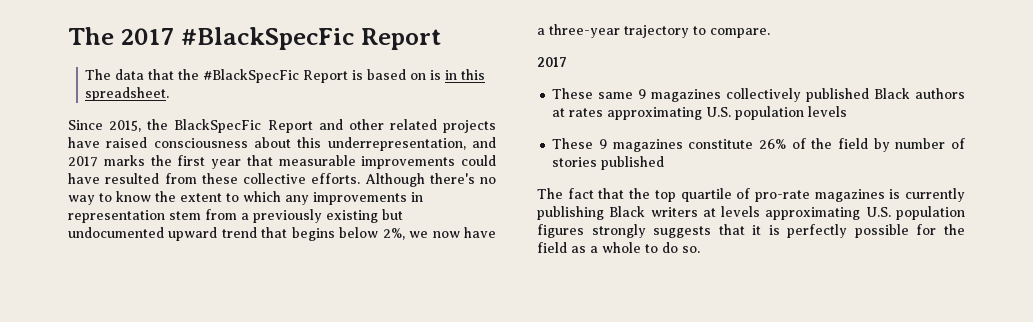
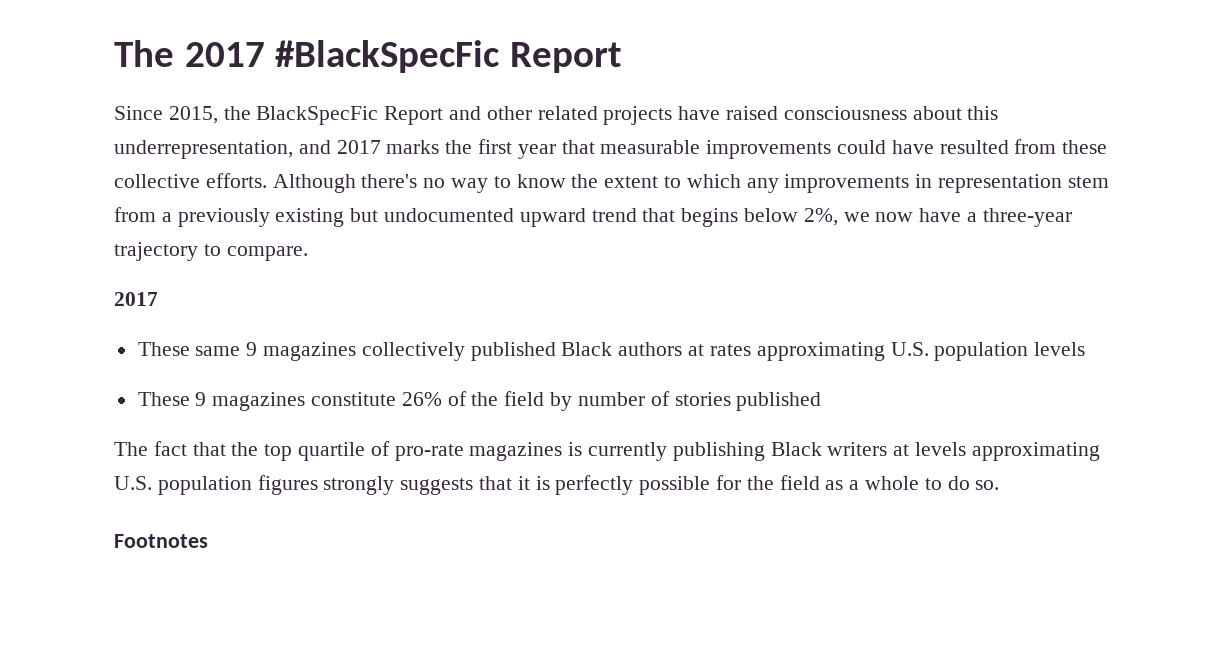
[85,69,486,83] [85,87,170,101] // The data that the #BlackSpecFic Report is based on is in this spreadsheet. -> (622, 57) none
(700, 249) none -> [114,534,208,548] // Footnotes

